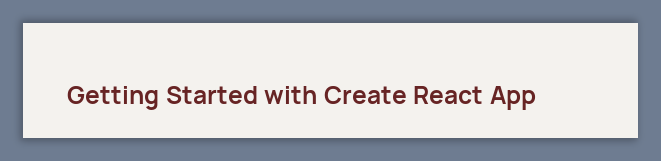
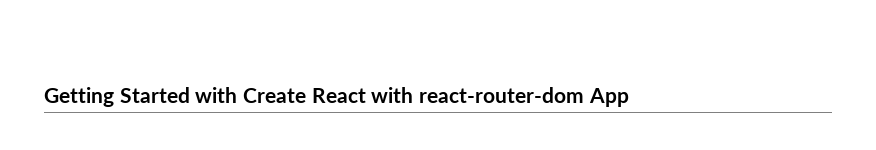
(484, 95) none -> [371,87,585,103] with react-router-dom

